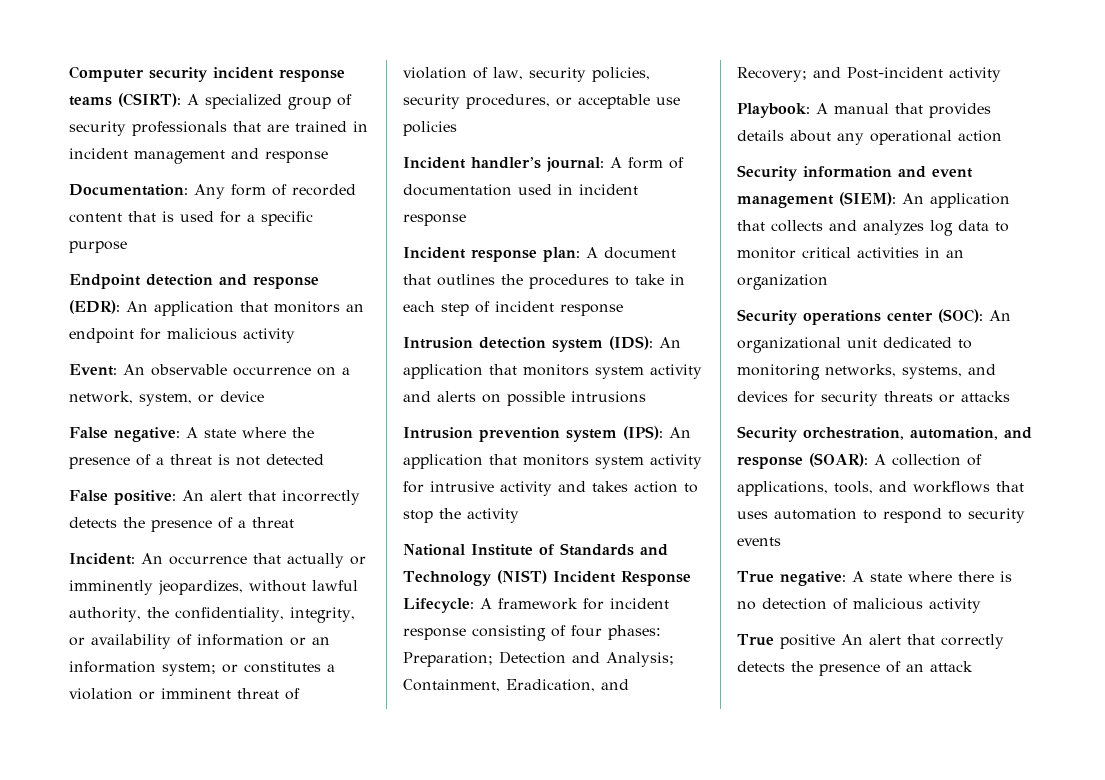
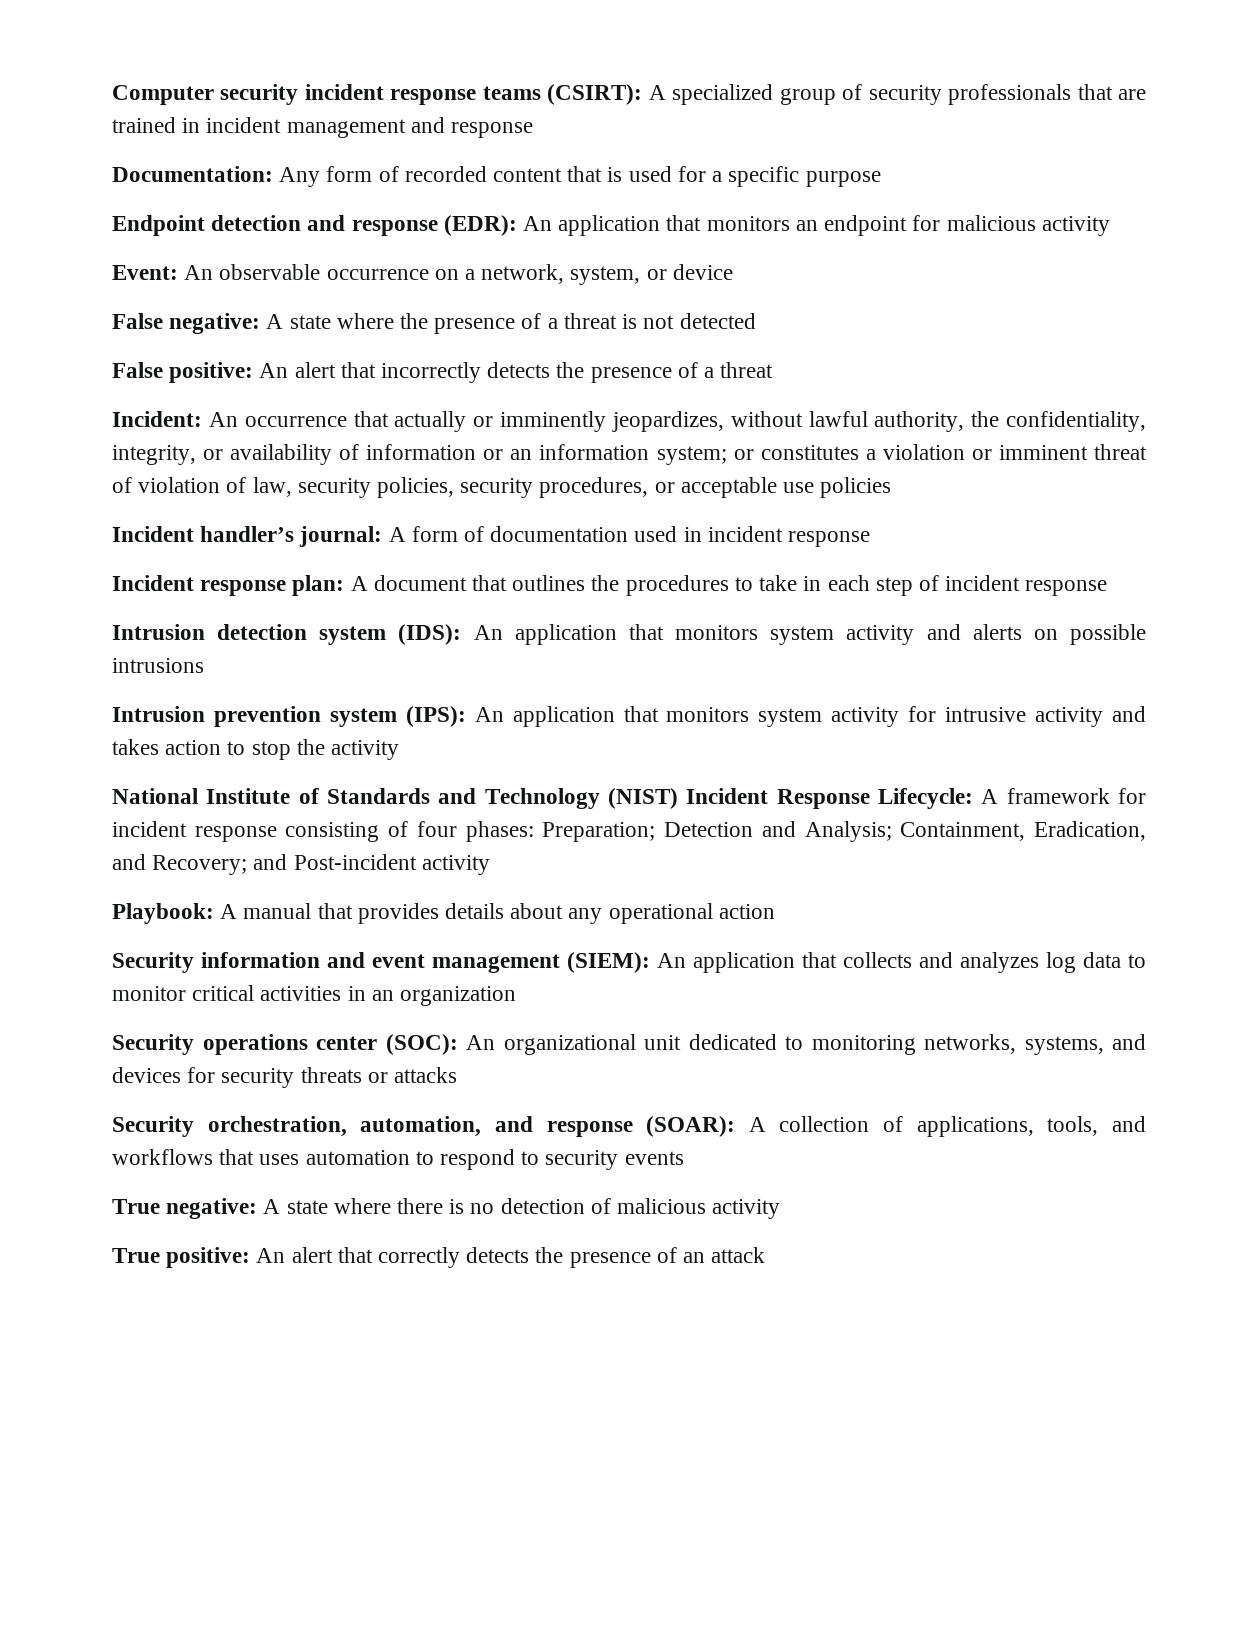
[779,634,835,649] positive -> [166,1247,251,1268] positive:

